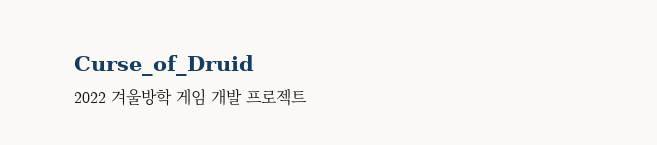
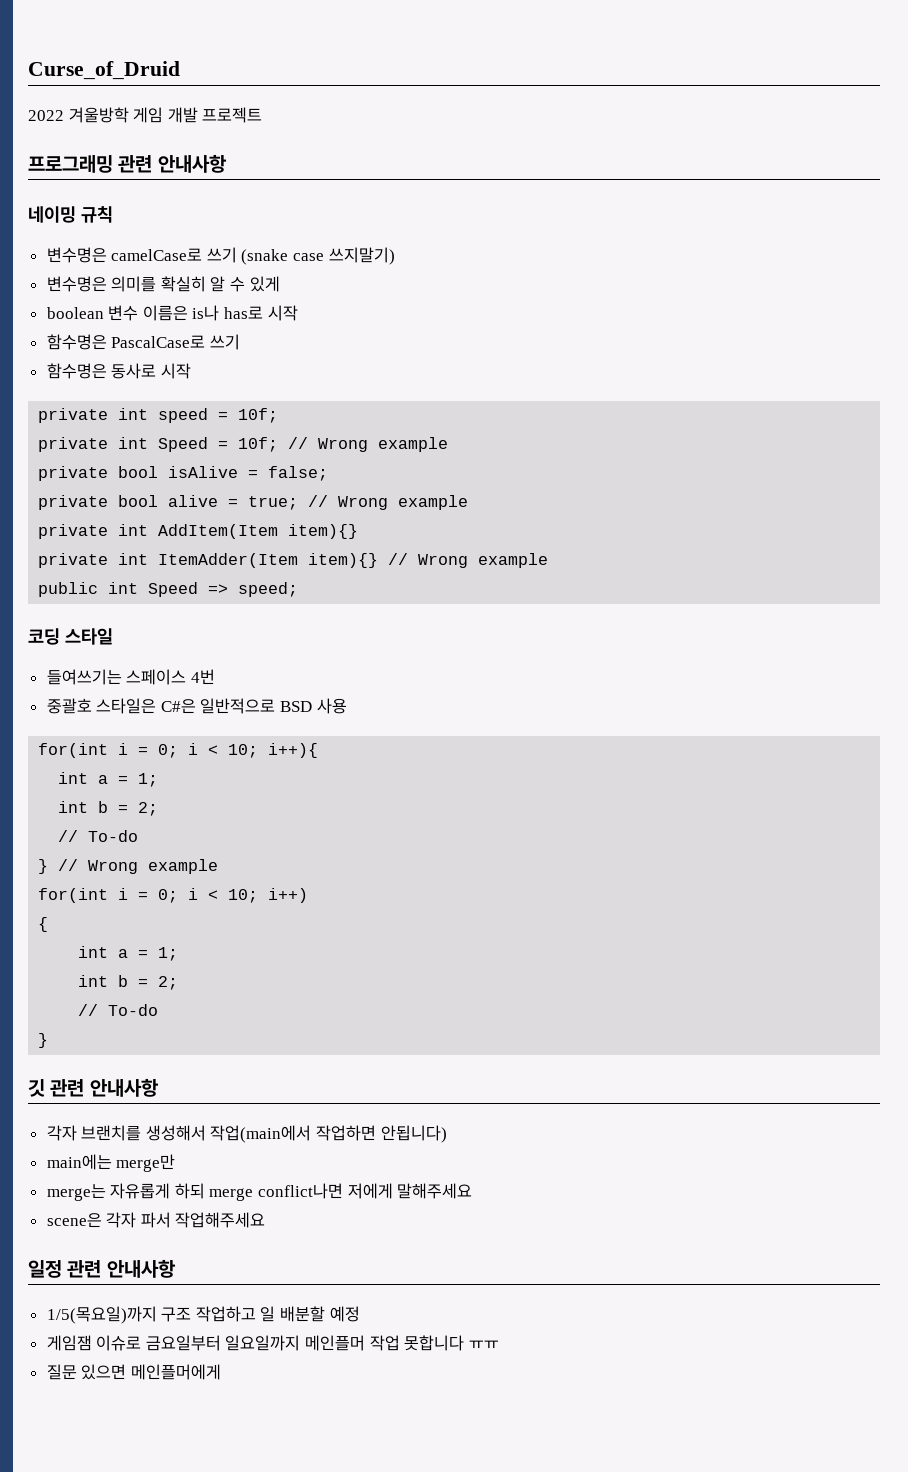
(307, 97) none -> [28,154,227,173] [28,206,113,223] [46,247,395,265] [46,276,280,292] [46,305,298,321] [46,334,240,350] [46,363,191,379] [38,408,279,423] [38,437,449,452] [38,466,329,481] [38,495,469,510] [38,524,359,539] [38,553,549,568] [38,582,299,597] [28,628,113,645] [46,669,215,685] [46,698,347,714] [38,743,319,758] [58,772,159,787] [58,801,159,816] [58,830,139,842] [38,859,219,874] [38,888,309,903] [38,917,49,932] [78,946,179,961] [78,975,179,990] [78,1004,159,1016] [38,1033,49,1048] [28,1078,159,1097] [46,1125,447,1143] [46,1154,176,1172] [46,1183,473,1201] [46,1212,266,1228] [28,1259,176,1278] [46,1306,360,1324] [46,1335,499,1351] [46,1364,221,1380] // 프로그래밍 관련 안내사항 // 네이밍 규칙 // 변수명은 camelCase로 쓰기 (snake case 쓰지말기) // 변수명은 의미를 확실히 알 수 있게 // boolean 변수 이름은 is나 has로 시작 // 함수명은 PascalCase로 쓰기 // 함수명은 동사로 시작 // private int speed = 10f; // private int Speed = 10f; // Wrong example // private bool isAlive = false; // private bool alive = true; // Wrong example // private int AddItem(Item item){} // private int ItemAdder(Item item){} // Wrong example // public int Speed => speed; // 코딩 스타일 // 들여쓰기는 스페이스 4번 // 중괄호 스타일은 C#은 일반적으로 BSD 사용 // for(int i = 0; i < 10; i++){ // int a = 1; // int b = 2; // // To-do // } // Wrong example // for(int i = 0; i < 10; i++) // { // int a = 1; // int b = 2; // // To-do // } // 깃 관련 안내사항 // 각자 브랜치를 생성해서 작업(main에서 작업하면 안됩니다) // main에는 merge만 // merge는 자유롭게 하되 merge conflict나면 저에게 말해주세요 // scene은 각자 파서 작업해주세요 // 일정 관련 안내사항 // 1/5(목요일)까지 구조 작업하고 일 배분할 예정 // 게임잼 이슈로 금요일부터 일요일까지 메인플머 작업 못합니다 ㅠㅠ // 질문 있으면 메인플머에게

